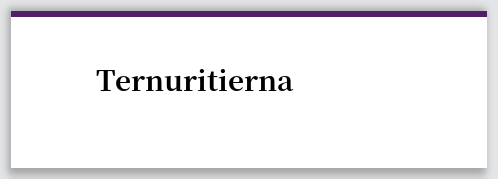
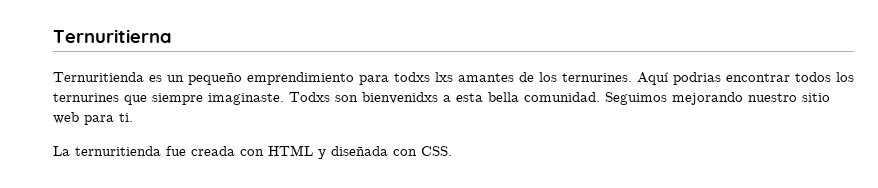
(294, 80) none -> [53,72,854,85] [53,92,830,105] [53,112,133,125] [53,145,452,159] // Ternuritienda es un pequeño emprendimiento para todxs lxs amantes de los ternurines. Aquí podrias encontrar todos los ternurines que siempre imaginaste. Todxs son bienvenidxs a esta bella comunidad. Seguimos mejorando nuestro sitio web para ti. // La ternuritienda fue creada con HTML y diseñada con CSS.

